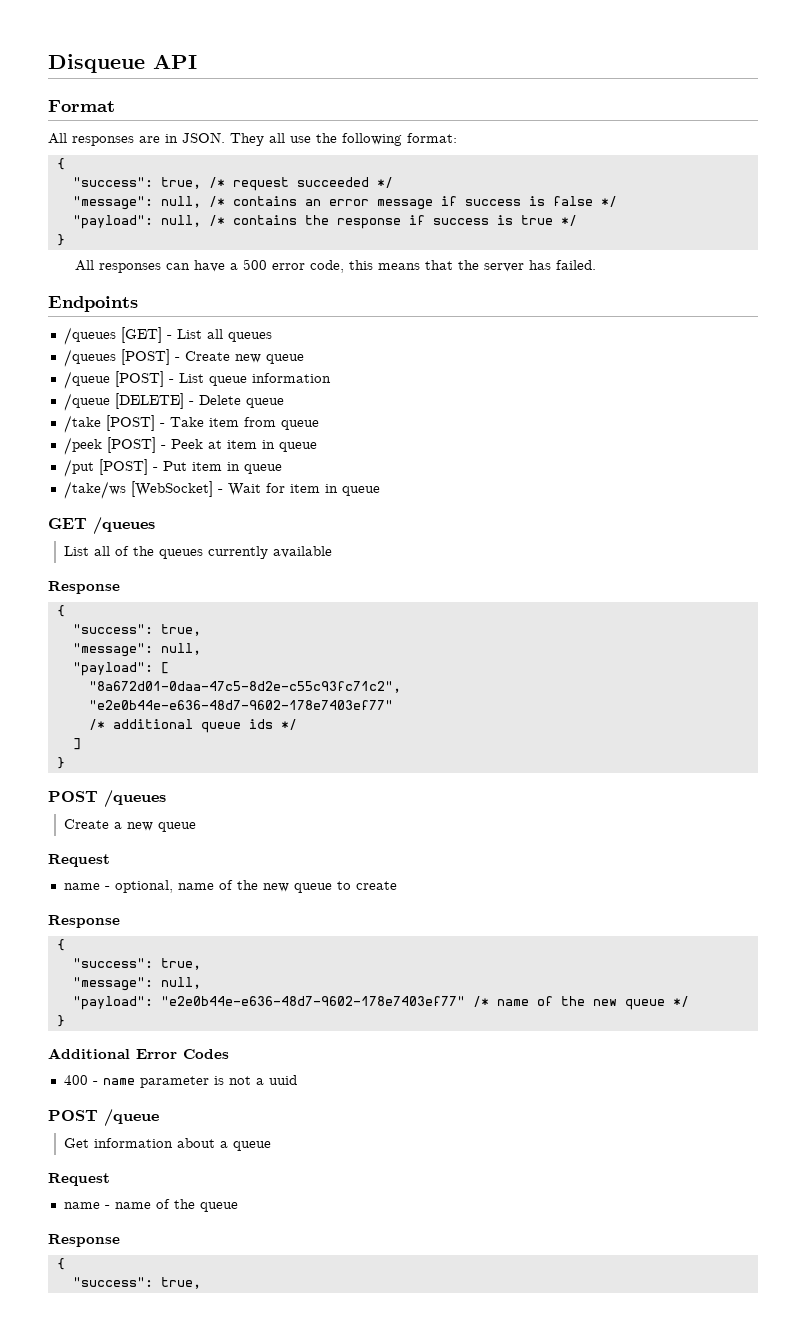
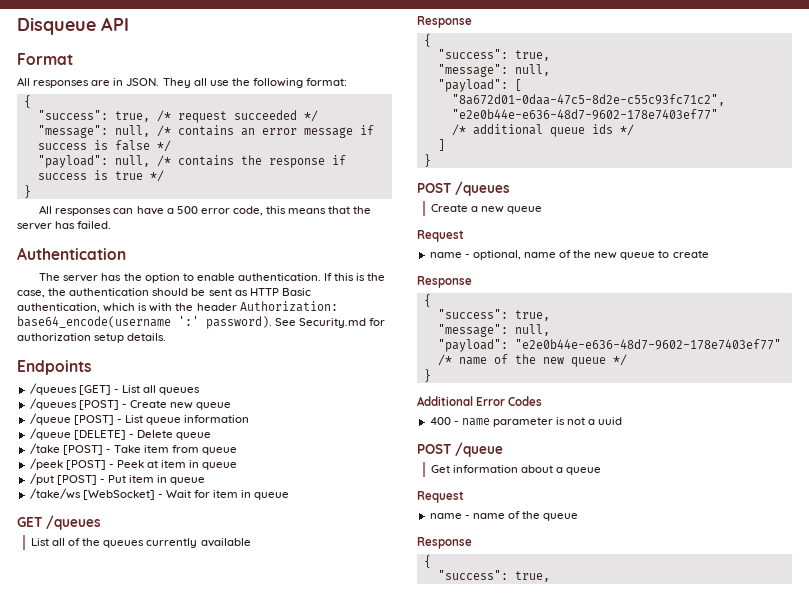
(597, 265) none -> [17,247,126,260] [39,273,386,283] [17,288,311,298] [17,301,338,313] [17,316,386,329] [17,333,167,343] // Authentication // The server has the option to enable authentication. If this is the case, the authentication should be sent as HTTP Basic authentication, which is with the header Authorization: base64_encode(username ':' password). See Security.md for authorization setup details.

